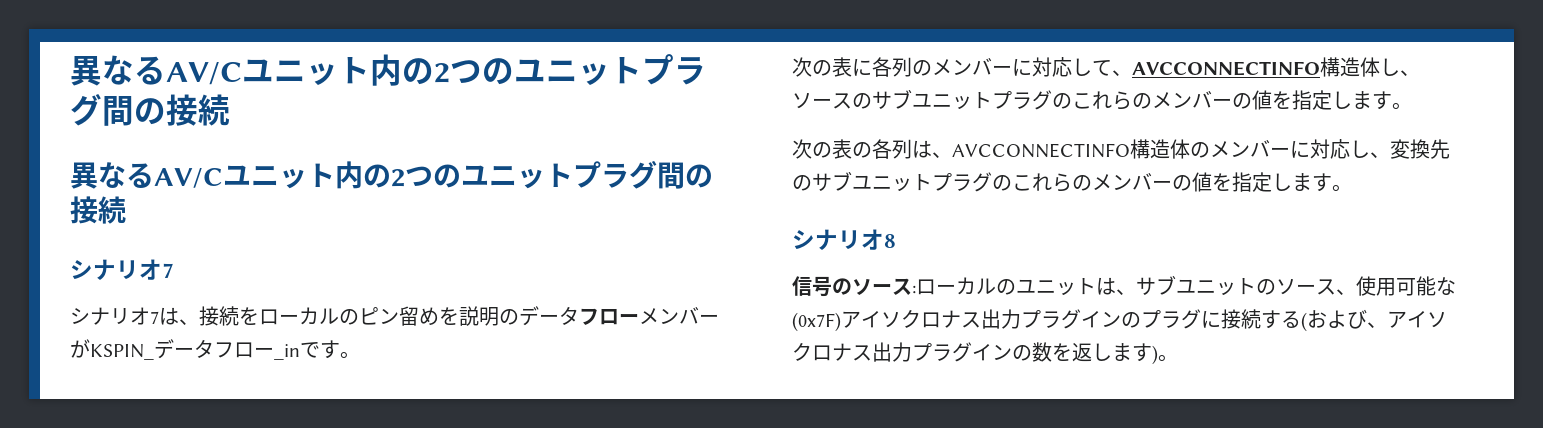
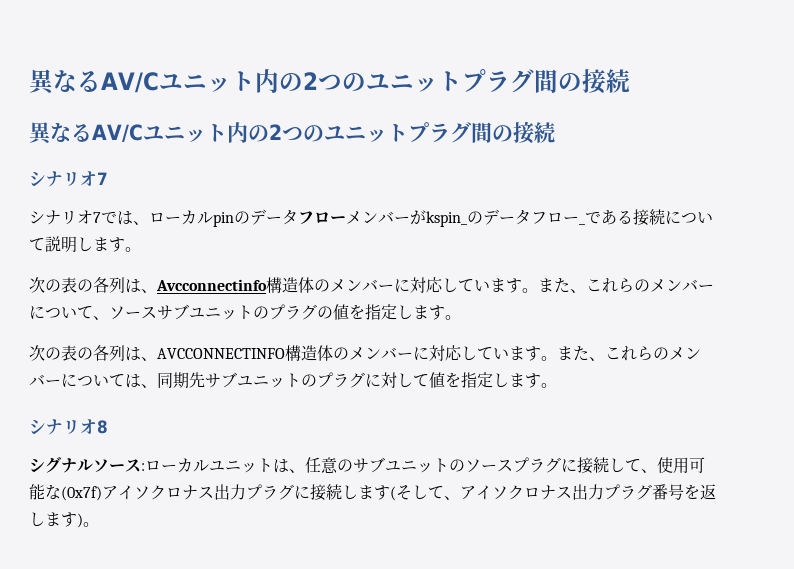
[159,306,499,326] は、接続をローカルのピン留めを説明 -> [101,210,234,227] では、ローカルpin
[90,339,360,360] [792,57,1420,77] [792,89,1232,110] KSPIN_データフロー_inです。 // 次の表に各列のメンバーに対応して、AVCCONNECTINFO構造体し、ソースのサブユニットプラグのこれらのメンバー -> [426,209,579,227] [579,209,713,226] [29,236,141,253] [29,277,714,293] [29,304,317,320] kspin_のデータフロー_である接続について説明します。 // 次の表の各列は、Avcconnectinfo構造体のメンバーに対応しています。また、これらのメンバーについて、ソースサブユニットのプラグ
[1370,139,1450,159] [792,171,1192,192] 、変換先のサブユニットプラグのこれらのメンバーの -> [477,346,701,361] [29,372,429,388] ています。また、これらのメンバーについては、同期先サブユニットのプラグに対して
[792,276,852,297] 信号の -> [29,457,93,473] シグナル
[996,279,1016,295] の -> (209, 466) none
(1136, 292) none -> [305,457,353,474] 任意の
(1336, 287) none -> [513,457,641,474] プラグに接続して
[792,309,1367,332] (0x7F)アイソクロナス出力プラグインのプラグに接続する(および -> [61,484,444,501] (0x7f)アイソクロナス出力プラグに接続します(そして
[972,342,1052,362] インの数 -> [652,484,684,500] 番号

